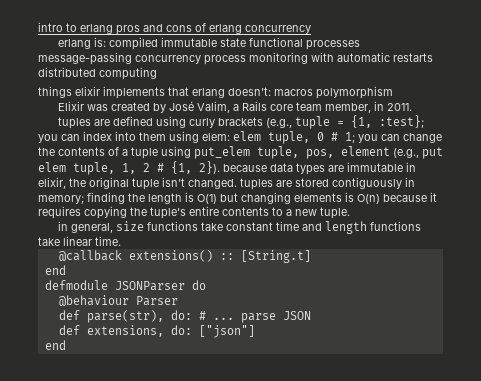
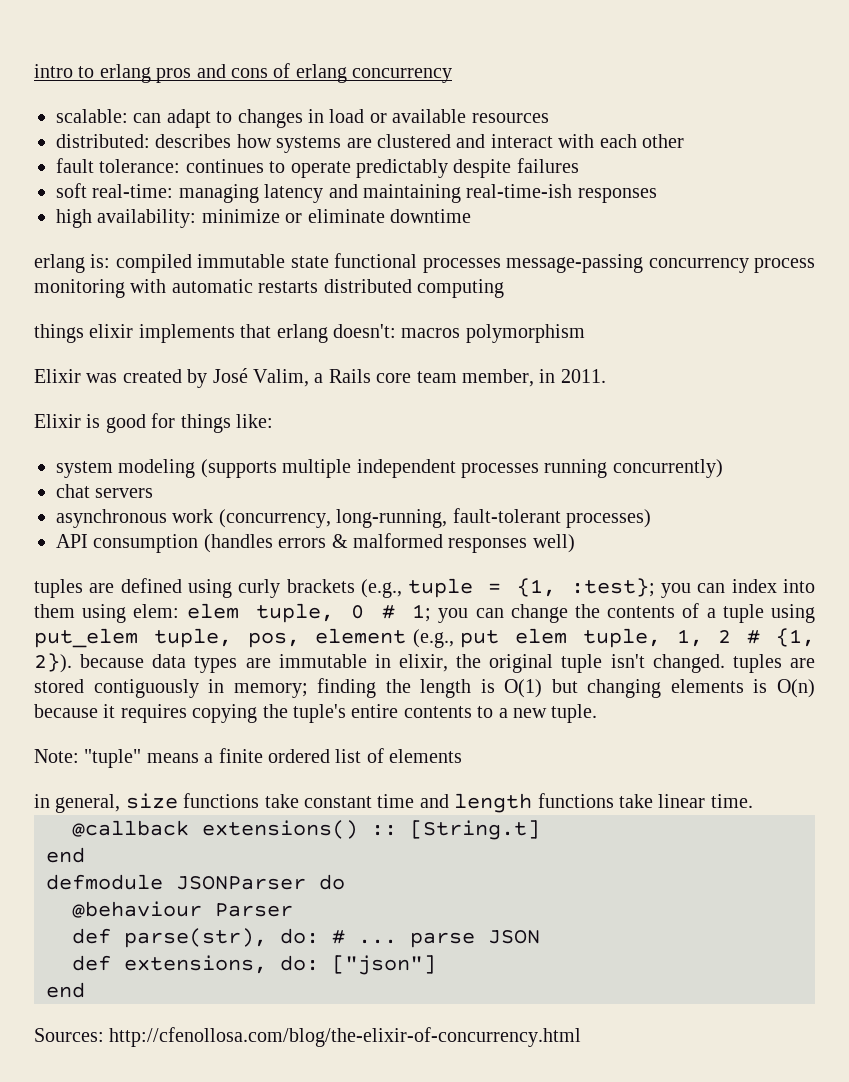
(311, 29) none -> [56,109,549,128] [56,134,684,153] [56,158,579,178] [56,183,657,203] [56,209,471,228] // scalable: can adapt to changes in load or available resources // distributed: describes how systems are clustered and interact with each other // fault tolerance: continues to operate predictably despite failures // soft real-time: managing latency and maintaining real-time-ish responses // high availability: minimize or eliminate downtime
(412, 107) none -> [34,413,273,433] [56,459,723,478] [56,484,154,498] [56,508,651,528] [56,533,575,553] // Elixir is good for things like: // system modeling (supports multiple independent processes running concurrently) // chat servers // asynchronous work (concurrency, long-running, fault-tolerant processes) // API consumption (handles errors & malformed responses well)
(350, 213) none -> [34,748,463,768] // Note: "tuple" means a finite ordered list of elements
(66, 345) none -> [34,1027,582,1047] // Sources: http://cfenollosa.com/blog/the-elixir-of-concurrency.html

